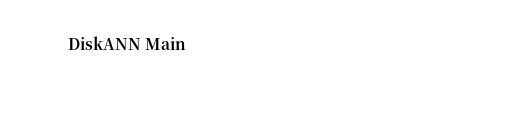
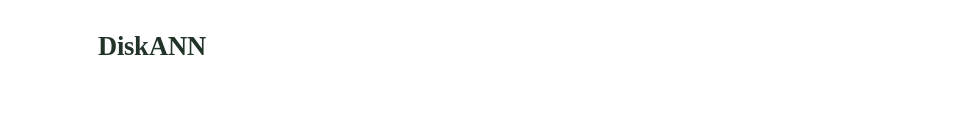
[145,37,187,50] Main -> (206, 45) none

